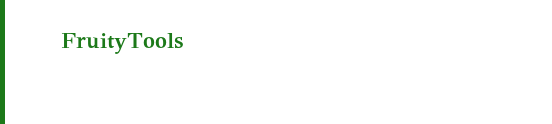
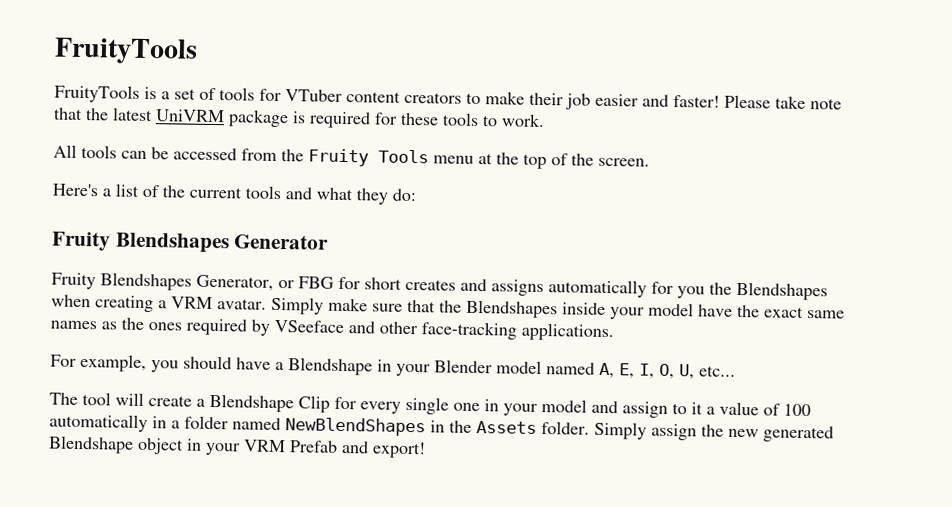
[61,33,183,54] FruityTools -> [54,37,198,65] [54,84,842,110] [53,107,545,129] [53,144,650,170] [52,183,416,205] [51,231,330,254] [51,272,828,301] [51,294,845,320] [50,317,614,342] [50,354,736,380] [49,392,811,418] [49,413,834,443] [48,435,426,459] FruityTools // FruityTools is a set of tools for VTuber content creators to make their job easier and faster! Please take note that the latest UniVRM package is required for these tools to work. // All tools can be accessed from the Fruity Tools menu at the top of the screen. // Here's a list of the current tools and what they do: // Fruity Blendshapes Generator // Fruity Blendshapes Generator, or FBG for short creates and assigns automatically for you the Blendshapes when creating a VRM avatar. Simply make sure that the Blendshapes inside your model have the exact same names as the ones required by VSeeface and other face-tracking applications. // For example, you should have a Blendshape in your Blender model named A, E, I, O, U, etc... // The tool will create a Blendshape Clip for every single one in your model and assign to it a value of 100 automatically in a folder named NewBlendShapes in the Assets folder. Simply assign the new generated Blendshape object in your VRM Prefab and export!

